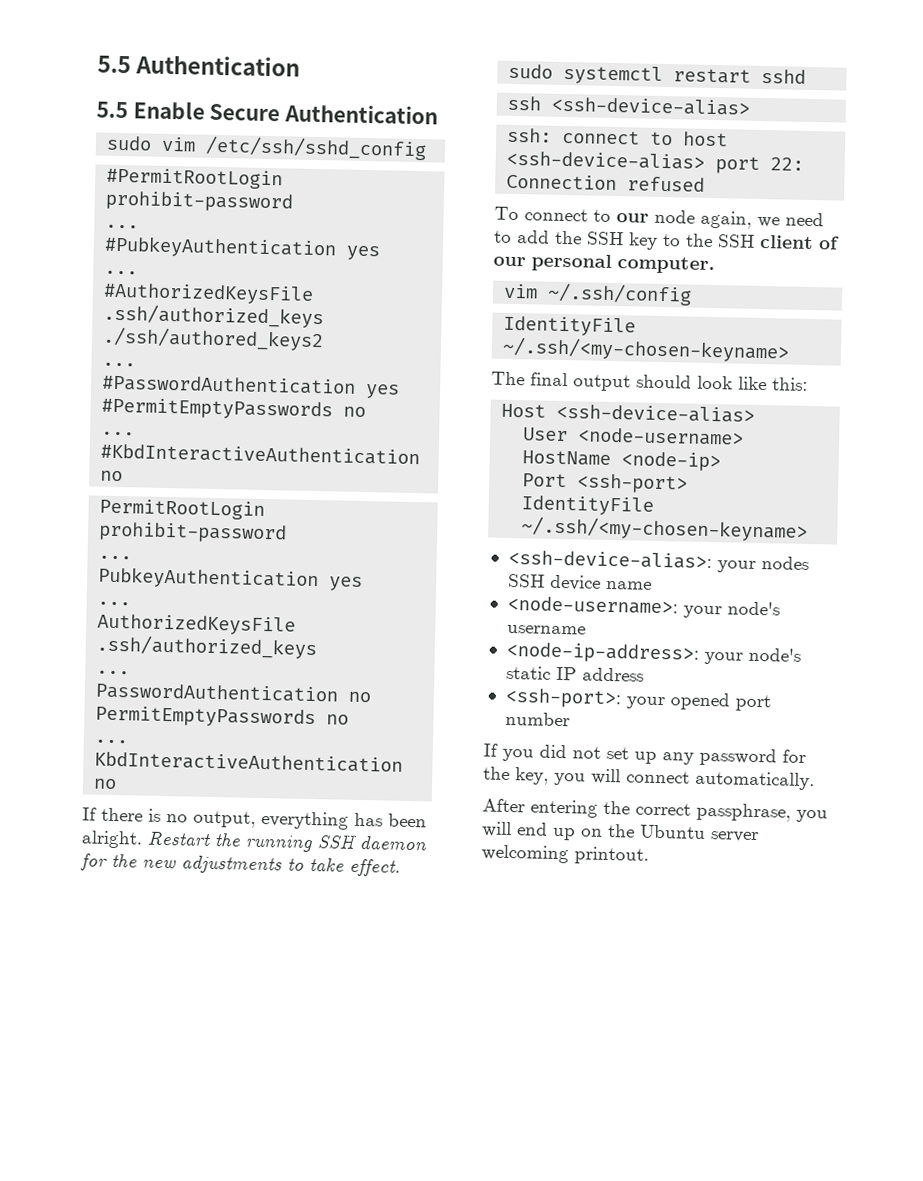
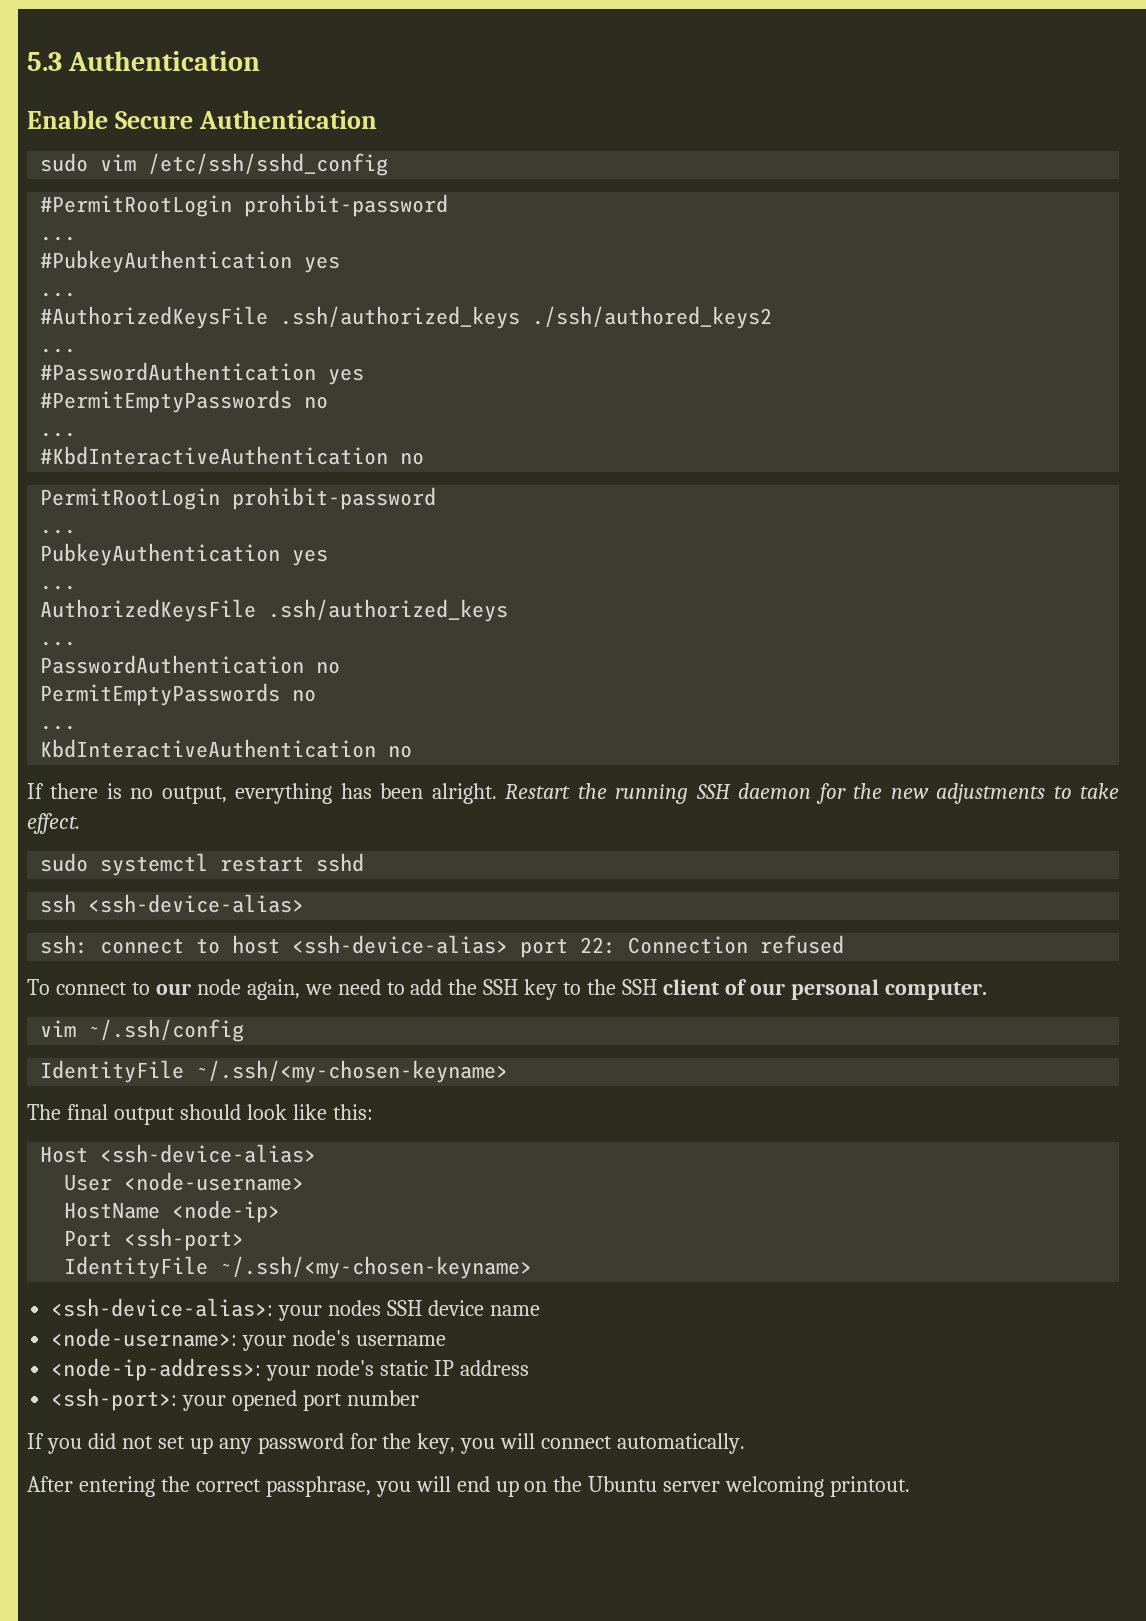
[97,54,301,77] [96,101,128,119] 5.5 Authentication // 5.5 -> [27,51,261,71] 5.3 Authentication //

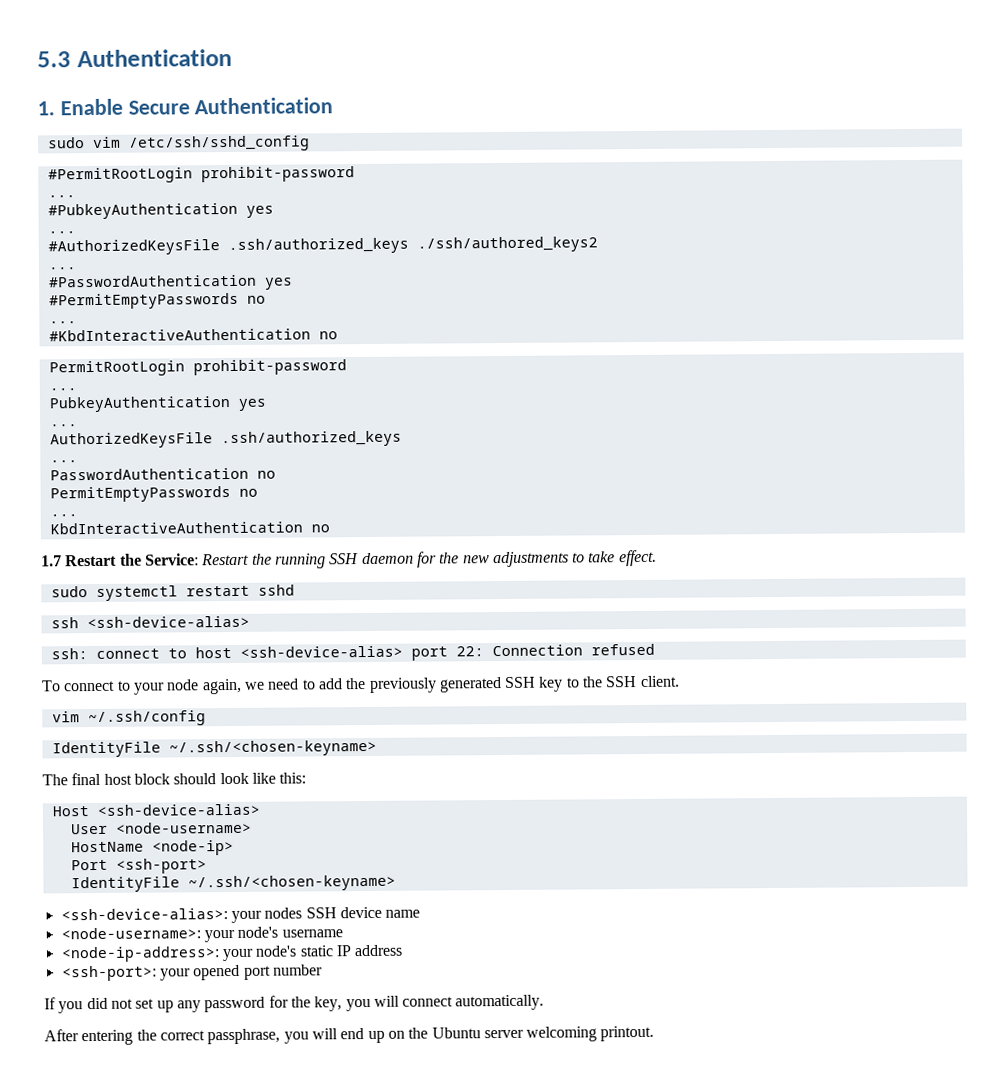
(261, 61) none -> [37,101,55,116] 1.
[27,783,497,804] If there is no output, everything has been alright. -> [41,553,199,567] 1.7 Restart the Service:
[155,983,191,995] our -> [133,682,165,695] your
(478, 987) none -> [368,677,502,693] previously generated
[663,979,987,1000] client of our personal computer. -> [639,675,680,687] client.
[196,1060,509,1083] ~/.ssh/<my-chosen-keyname> -> [168,739,377,757] ~/.ssh/<chosen-keyname>
[113,1107,175,1125] output -> [103,773,170,785] host block
[220,1256,533,1279] ~/.ssh/<my-chosen-keyname> -> [187,874,396,892] ~/.ssh/<chosen-keyname>

